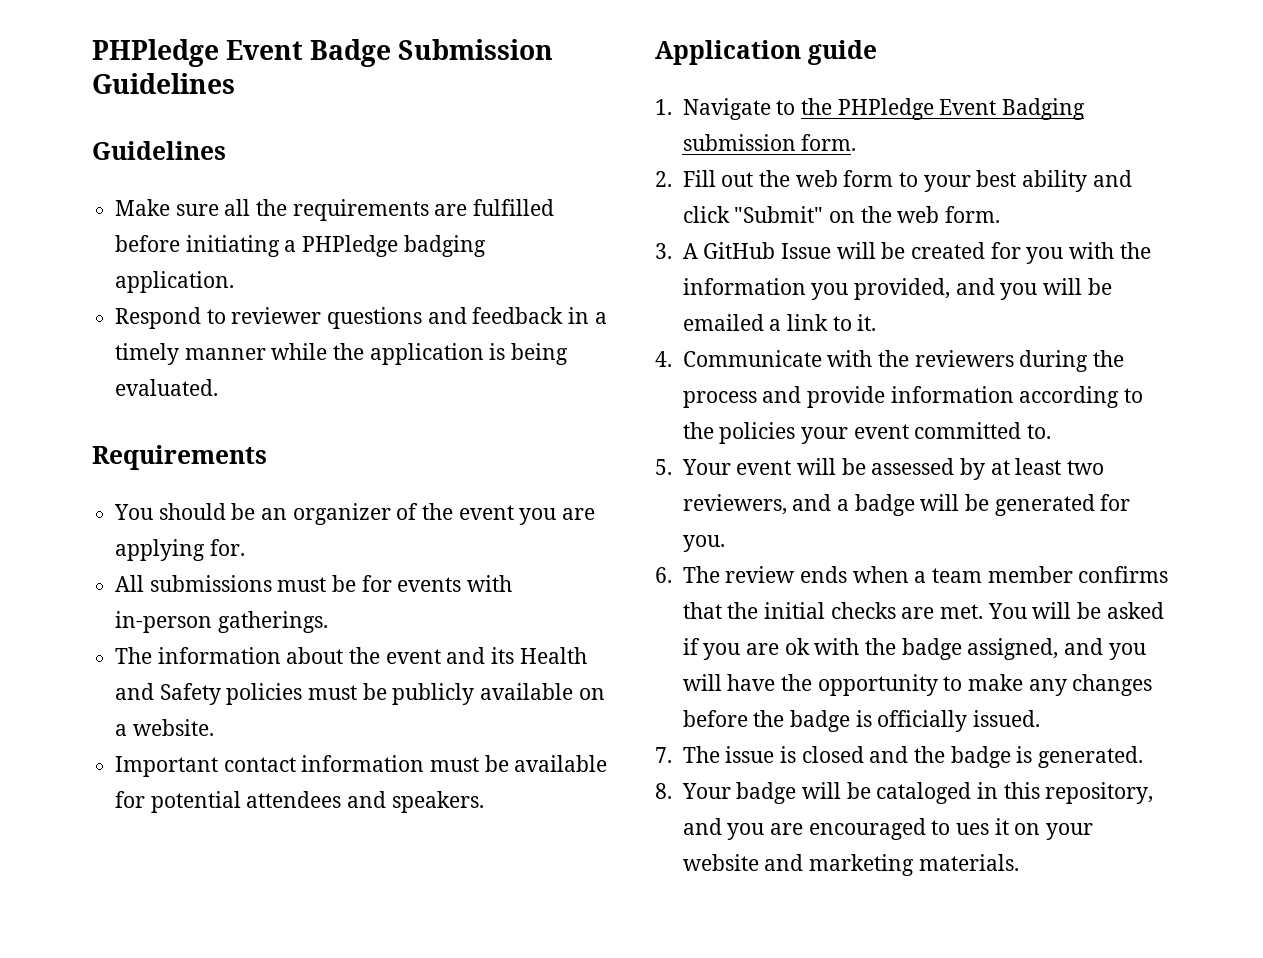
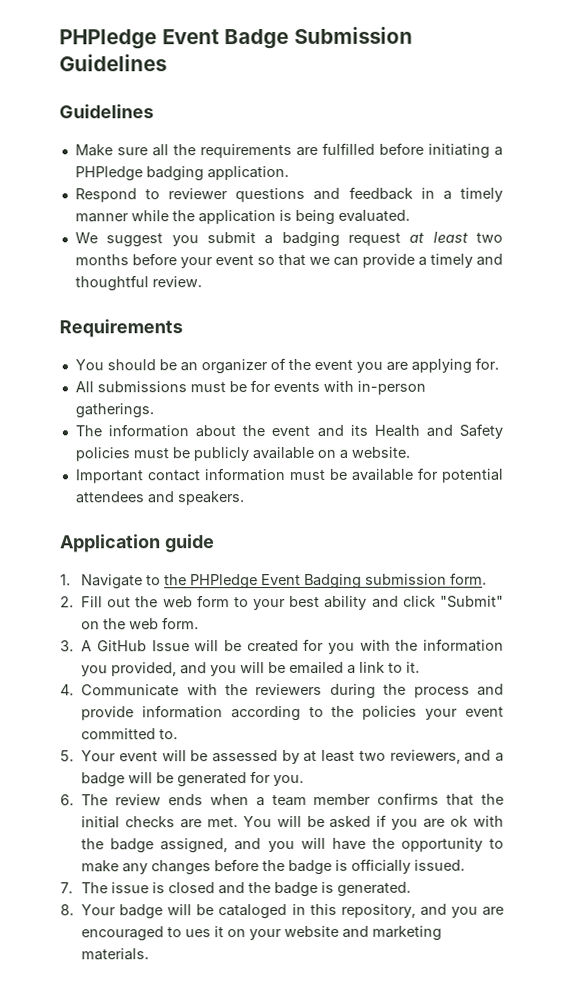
(219, 387) none -> [74,231,504,248] [74,253,503,269] [74,275,202,292] // We suggest you submit a badging request at least two months before your event so that we can provide a timely and thoughtful review.

